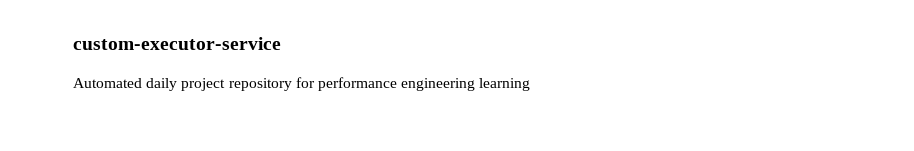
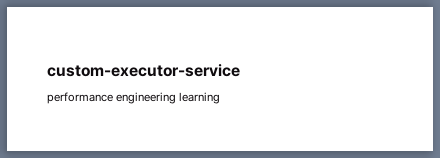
[73,77,315,91] Automated daily project repository for -> (240, 70) none

